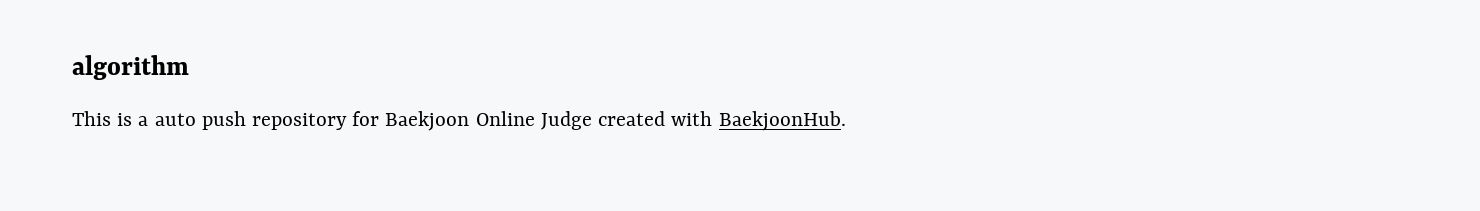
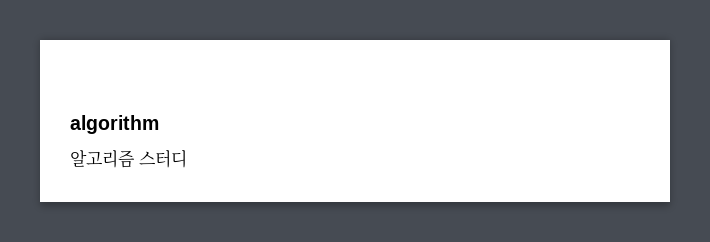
[72,111,846,131] This is a auto push repository for Baekjoon Online Judge created with BaekjoonHub. -> [70,149,187,168] 알고리즘 스터디

